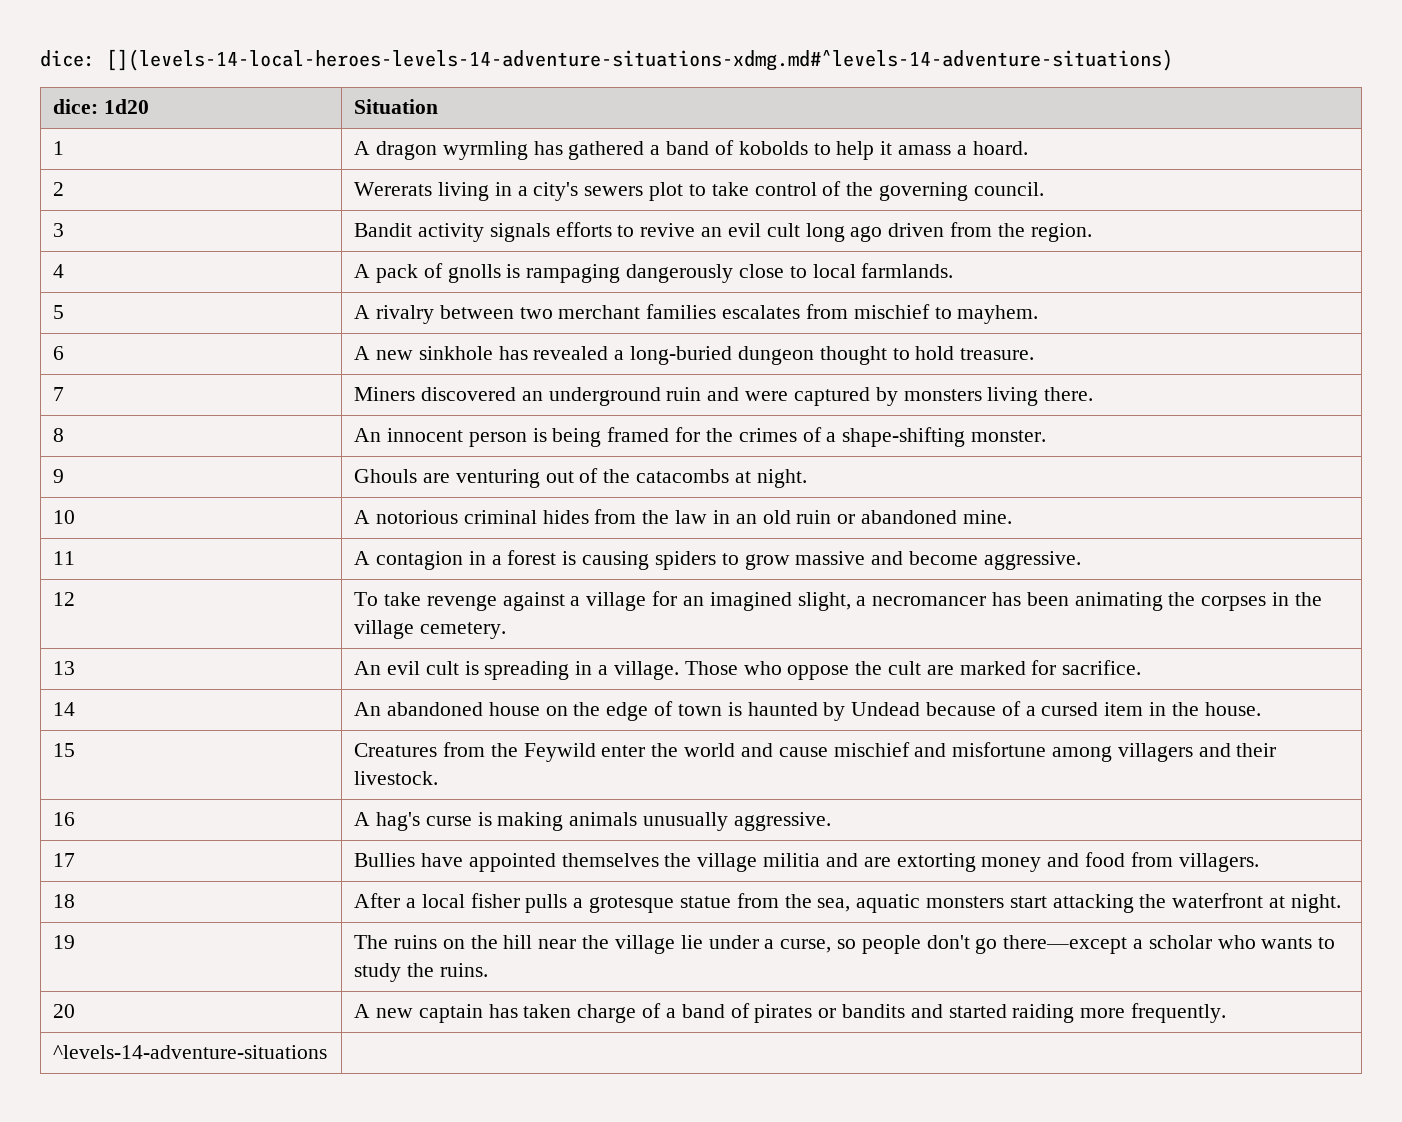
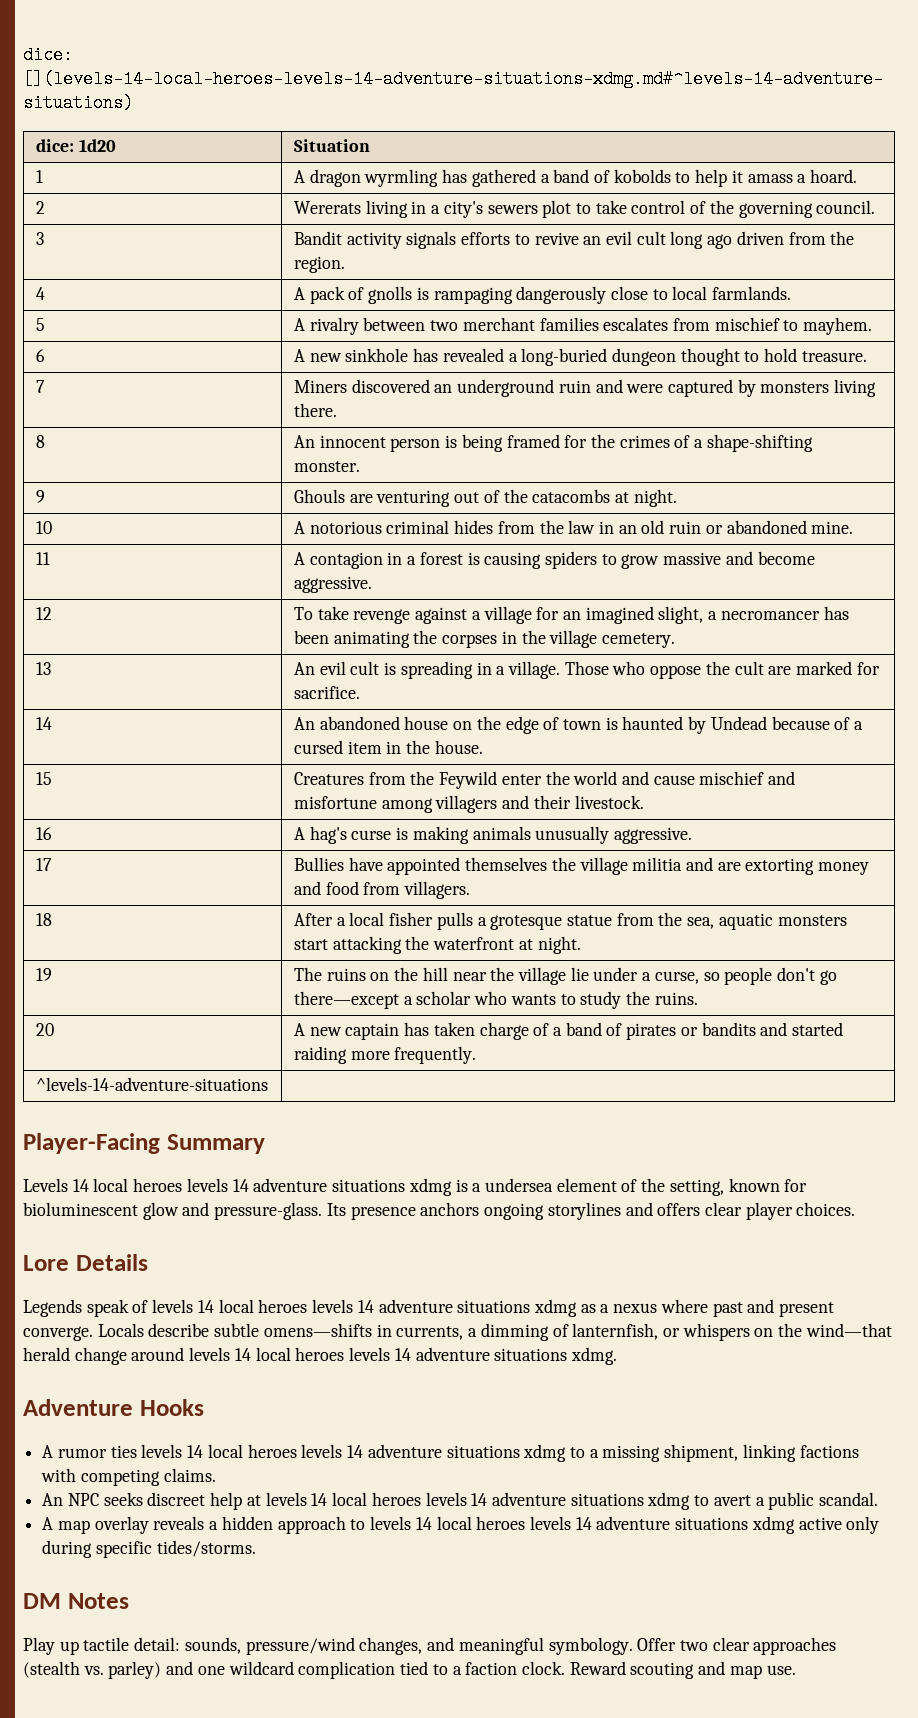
(328, 1052) none -> [23,1133,265,1154] [23,1178,808,1196] [23,1202,856,1220] [23,1254,148,1271] [23,1299,835,1317] [23,1323,892,1341] [23,1347,617,1365] [23,1399,204,1416] [42,1444,859,1462] [41,1468,216,1486] [42,1492,879,1510] [42,1516,880,1534] [42,1540,256,1558] [23,1593,129,1609] [23,1637,837,1655] [23,1661,796,1679] // Player-Facing Summary // Levels 14 local heroes levels 14 adventure situations xdmg is a undersea element of the setting, known for bioluminescent glow and pressure-glass. Its presence anchors ongoing storylines and offers clear player choices. // Lore Details // Legends speak of levels 14 local heroes levels 14 adventure situations xdmg as a nexus where past and present converge. Locals describe subtle omens—shifts in currents, a dimming of lanternfish, or whispers on the wind—that herald change around levels 14 local heroes levels 14 adventure situations xdmg. // Adventure Hooks // A rumor ties levels 14 local heroes levels 14 adventure situations xdmg to a missing shipment, linking factions with competing claims. // An NPC seeks discreet help at levels 14 local heroes levels 14 adventure situations xdmg to avert a public scandal. // A map overlay reveals a hidden approach to levels 14 local heroes levels 14 adventure situations xdmg active only during specific tides/storms. // DM Notes // Play up tactile detail: sounds, pressure/wind changes, and meaningful symbology. Offer two clear approaches (stealth vs. parley) and one wildcard complication tied to a faction clock. Reward scouting and map use.

